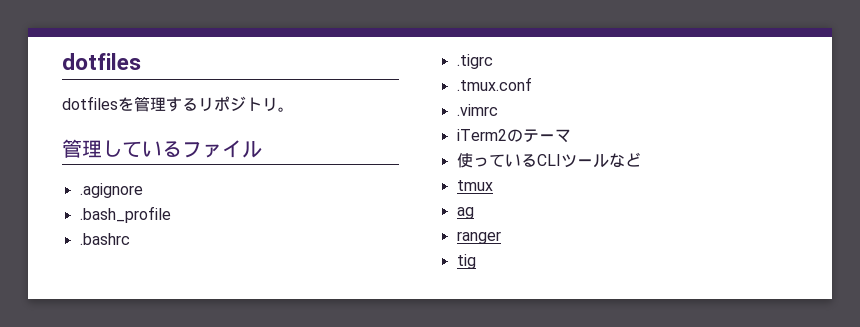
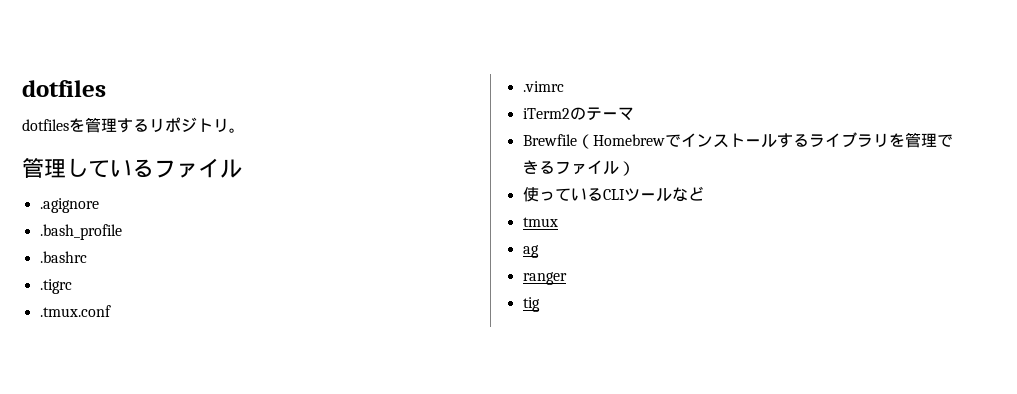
(571, 136) none -> [522,132,953,149] [522,160,635,176] // Brewfile（Homebrewでインストールするライブラリを管理できるファイル）

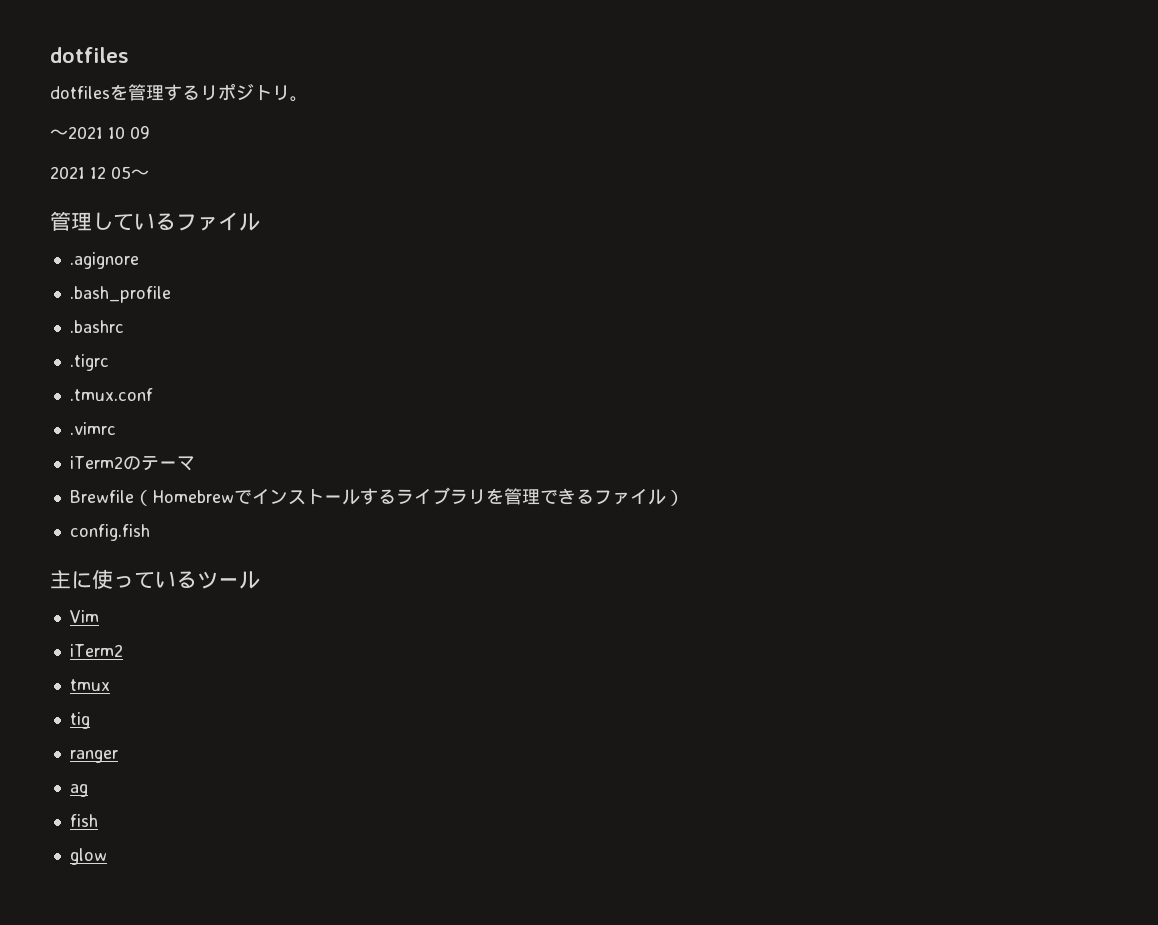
(245, 130) none -> [50,126,150,139] [50,166,149,179] // 〜2021 10 09 // 2021 12 05〜
(635, 168) none -> [69,524,150,541] [50,570,92,589] config.fish // 主に
[602,189,625,200] CLI -> (197, 579) none
[671,186,704,202] など -> [69,610,99,623] [69,644,123,657] // Vim // iTerm2
[522,245,539,258] ag -> [69,712,90,729] tig
[522,297,540,312] tig -> [69,784,88,797] [69,814,98,827] [69,848,107,865] ag // fish // glow

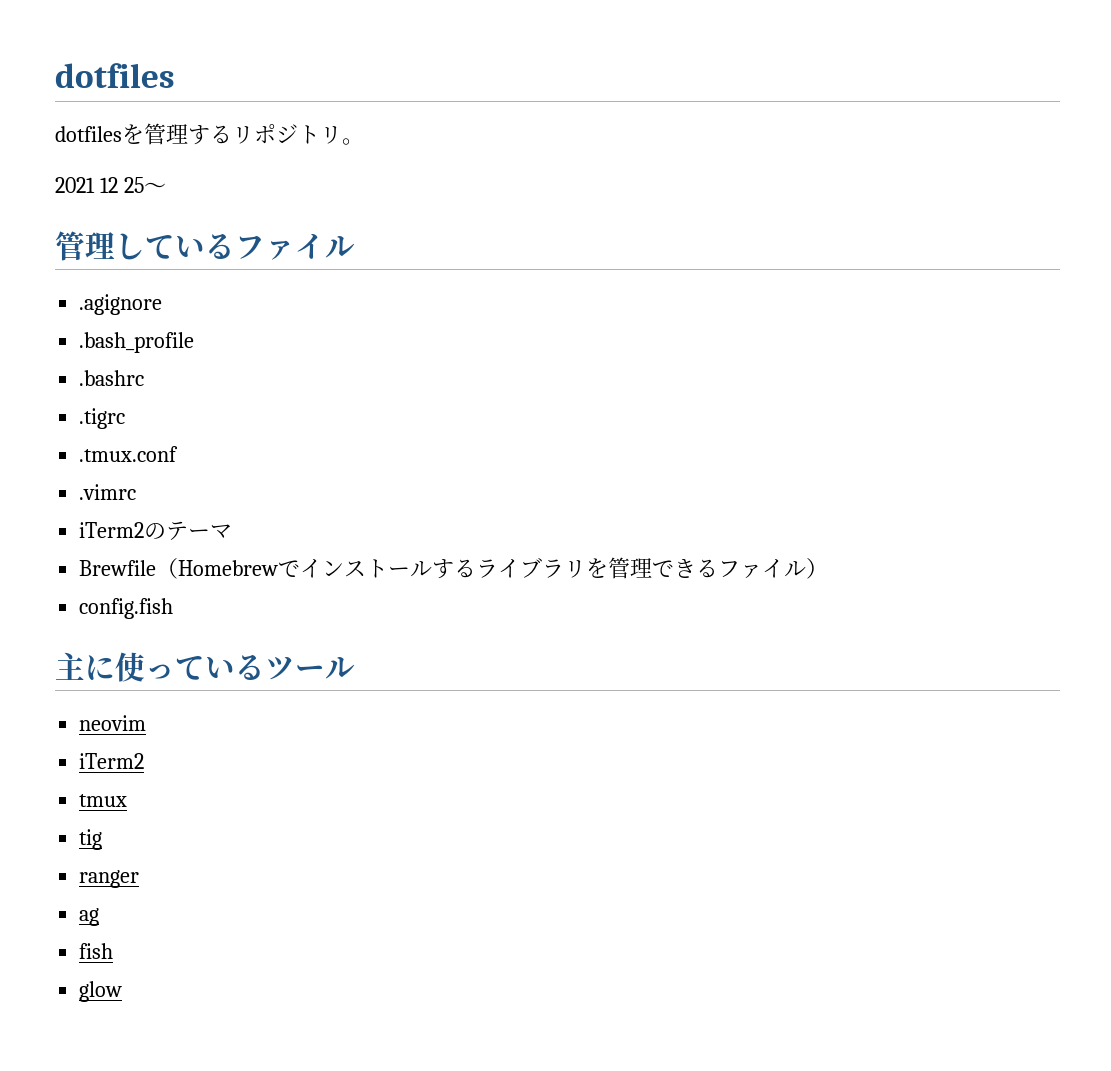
[50,126,150,139] // 〜2021 10 09 -> (364, 141) none
[111,166,131,179] 05 -> [123,177,144,193] 25
[69,610,99,623] Vim -> [79,715,147,731] neovim

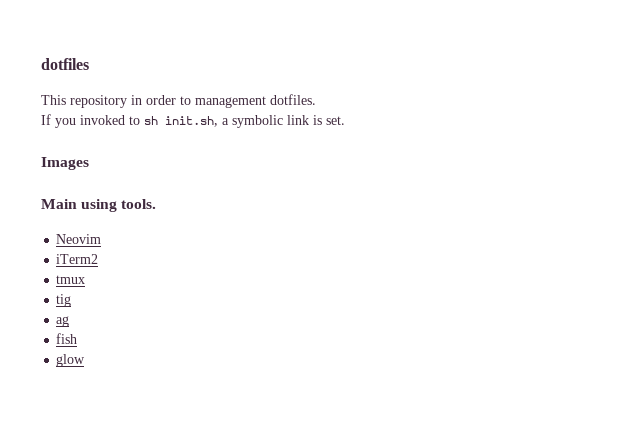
[55,123,364,145] [55,177,166,193] [55,231,355,261] [79,294,163,315] [79,332,195,353] [79,370,145,386] [79,408,126,429] [79,446,179,462] [79,484,137,500] [79,521,233,540] [79,557,829,579] [79,598,174,619] [55,652,355,682] [79,715,147,731] dotfilesを管理するリポジトリ。 // 2021 12 25〜 // 管理しているファイル // .agignore // .bash_profile // .bashrc // .tigrc // .tmux.conf // .vimrc // iTerm2のテーマ // Brewfile（Homebrewでインストールするライブラリを管理できるファイル） // config.fish // 主に使っているツール // neovim -> [41,94,316,108] [41,114,345,128] [41,157,89,170] [41,199,157,212] [56,234,102,244] This repository in order to management dotfiles. // If you invoked to sh init.sh, a symbolic link is set. // Images // Main using tools. // Neovim
[79,870,140,888] // ranger -> (72, 300) none

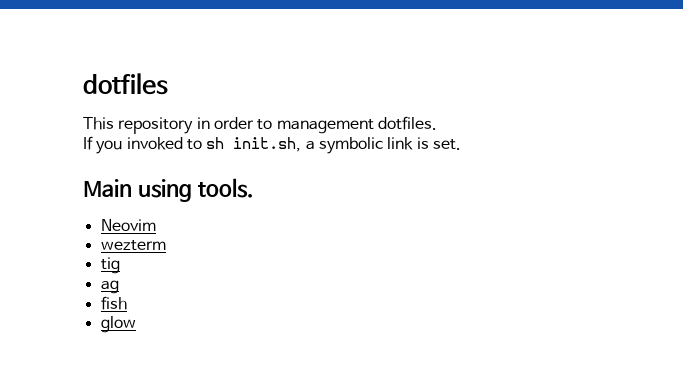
[41,157,89,170] // Images -> (461, 144) none
[56,254,99,264] [56,275,86,284] iTerm2 // tmux -> [100,240,166,251] wezterm

